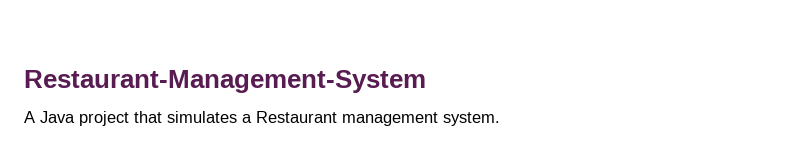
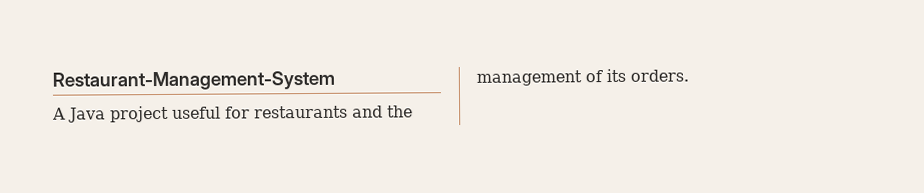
[134,111,500,126] that simulates a Restaurant management system. -> [172,105,413,119] [476,68,689,86] useful for restaurants and the management of its orders.

